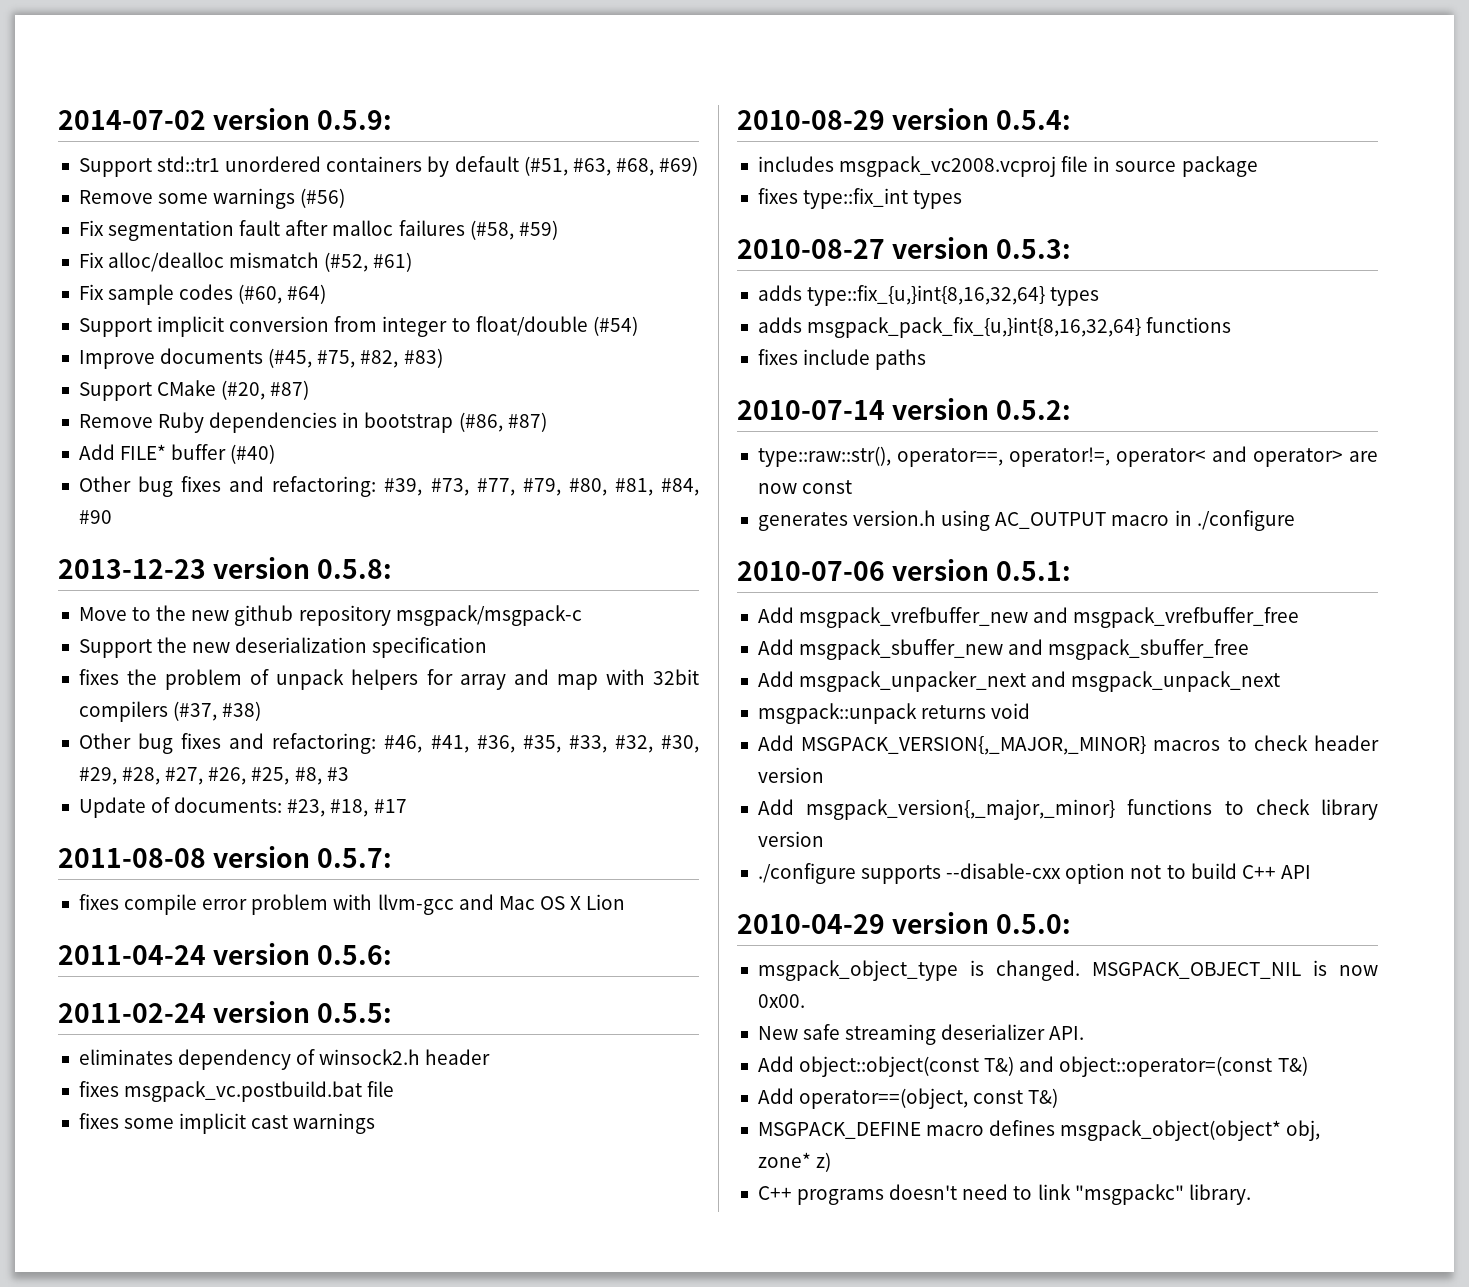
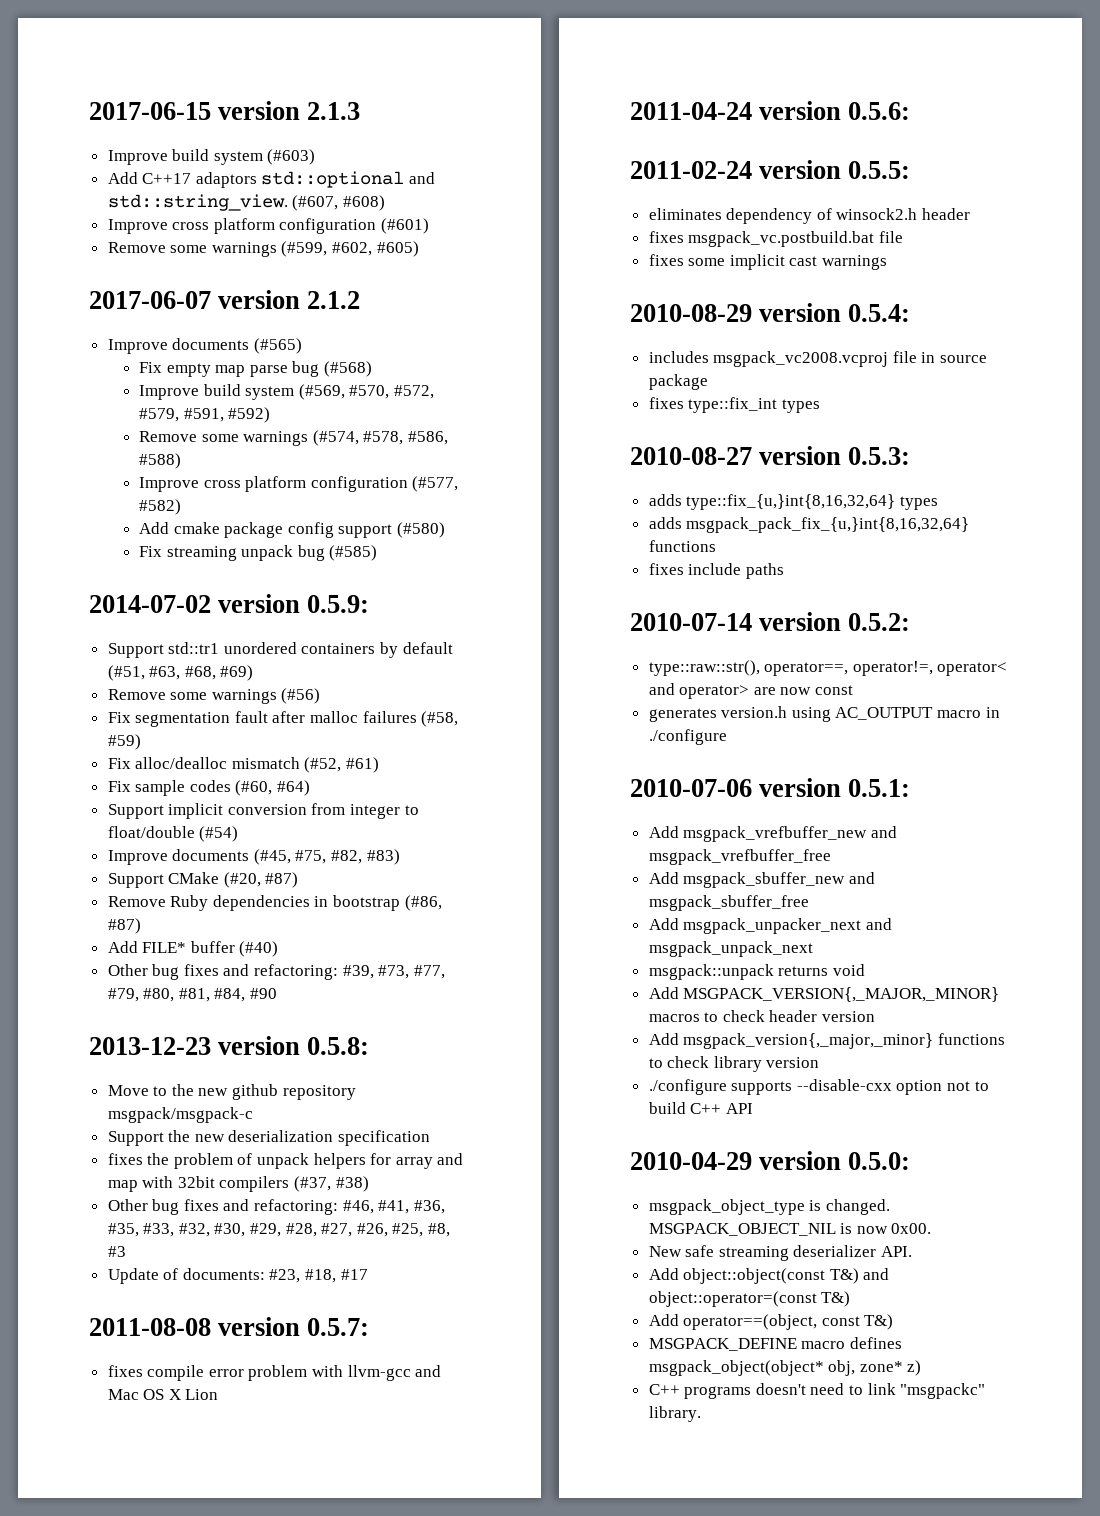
(58, 120) none -> [89,101,361,120] [107,149,316,165] [107,171,436,188] [107,194,385,211] [107,218,430,234] [107,241,419,257] [89,290,361,309] [107,338,302,354] [138,361,372,377] [138,384,434,400] [138,407,271,423] [138,430,448,446] [138,453,181,469] [138,476,459,492] [138,499,181,515] [138,522,445,538] [138,545,378,561] 2017-06-15 version 2.1.3 // Improve build system (#603) // Add C++17 adaptors std::optional and std::string_view. (#607, #608) // Improve cross platform configuration (#601) // Remove some warnings (#599, #602, #605) // 2017-06-07 version 2.1.2 // Improve documents (#565) // Fix empty map parse bug (#568) // Improve build system (#569, #570, #572, #579, #591, #592) // Remove some warnings (#574, #578, #586, #588) // Improve cross platform configuration (#577, #582) // Add cmake package config support (#580) // Fix streaming unpack bug (#585) //

